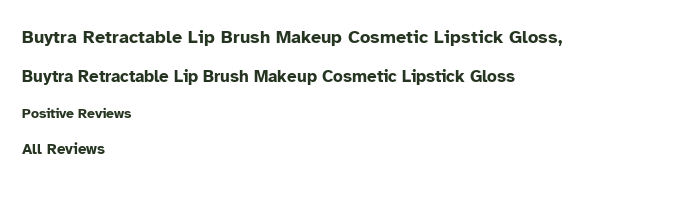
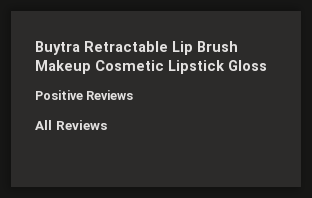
[22,30,562,46] [22,69,465,85] Buytra Retractable Lip Brush Makeup Cosmetic Lipstick Gloss, // Buytra Retractable Lip Brush Makeup Cosmetic Lipstick -> [35,41,238,55] [35,60,225,74] Buytra Retractable Lip Brush Makeup Cosmetic Lipstick

